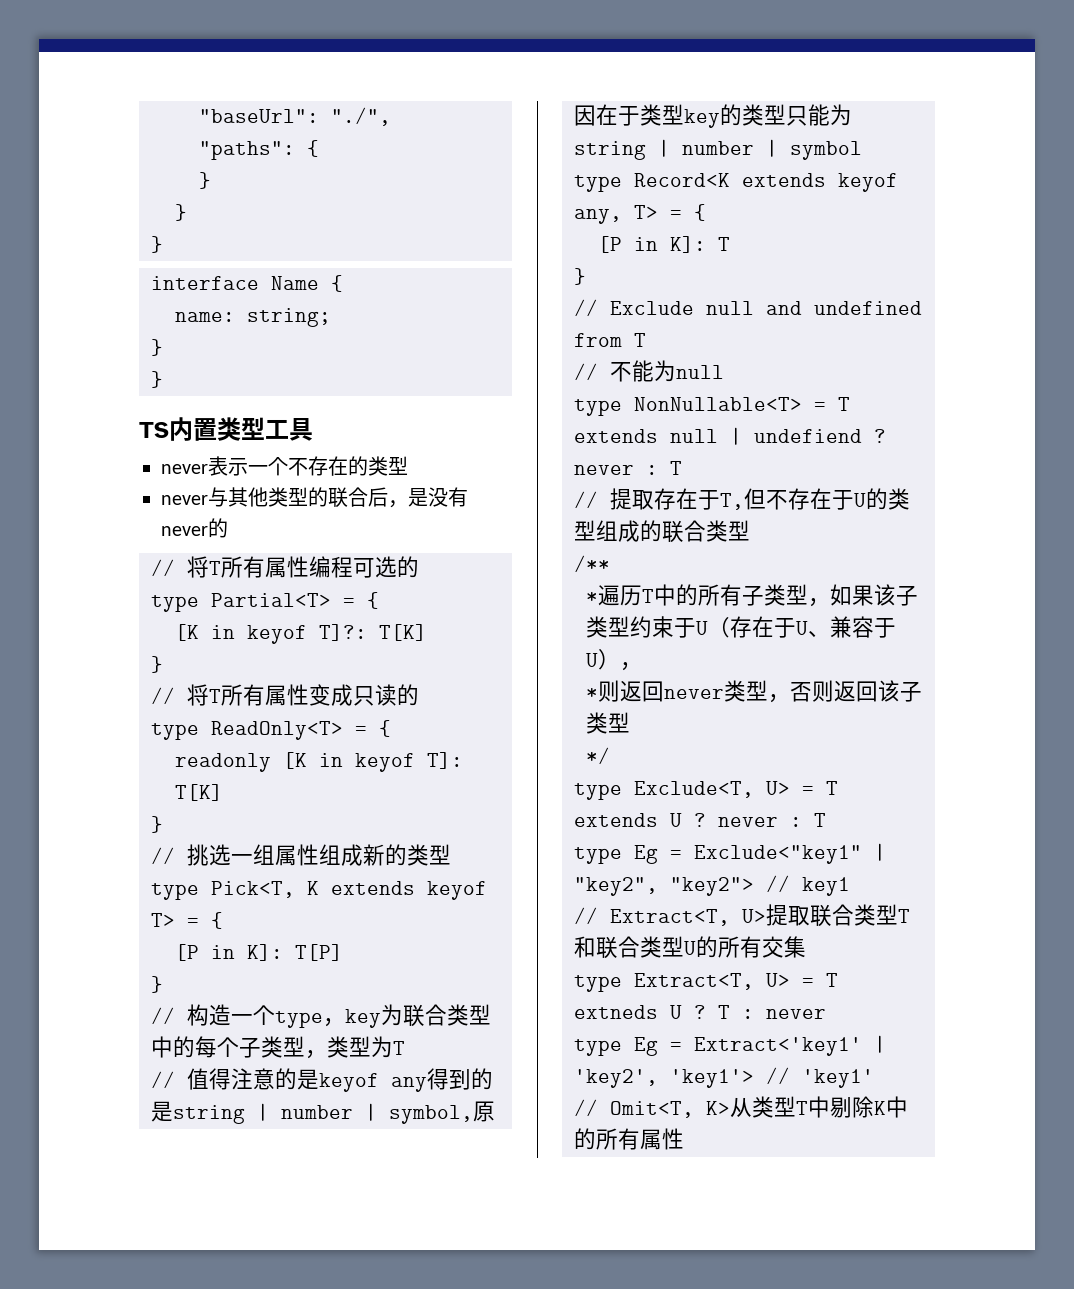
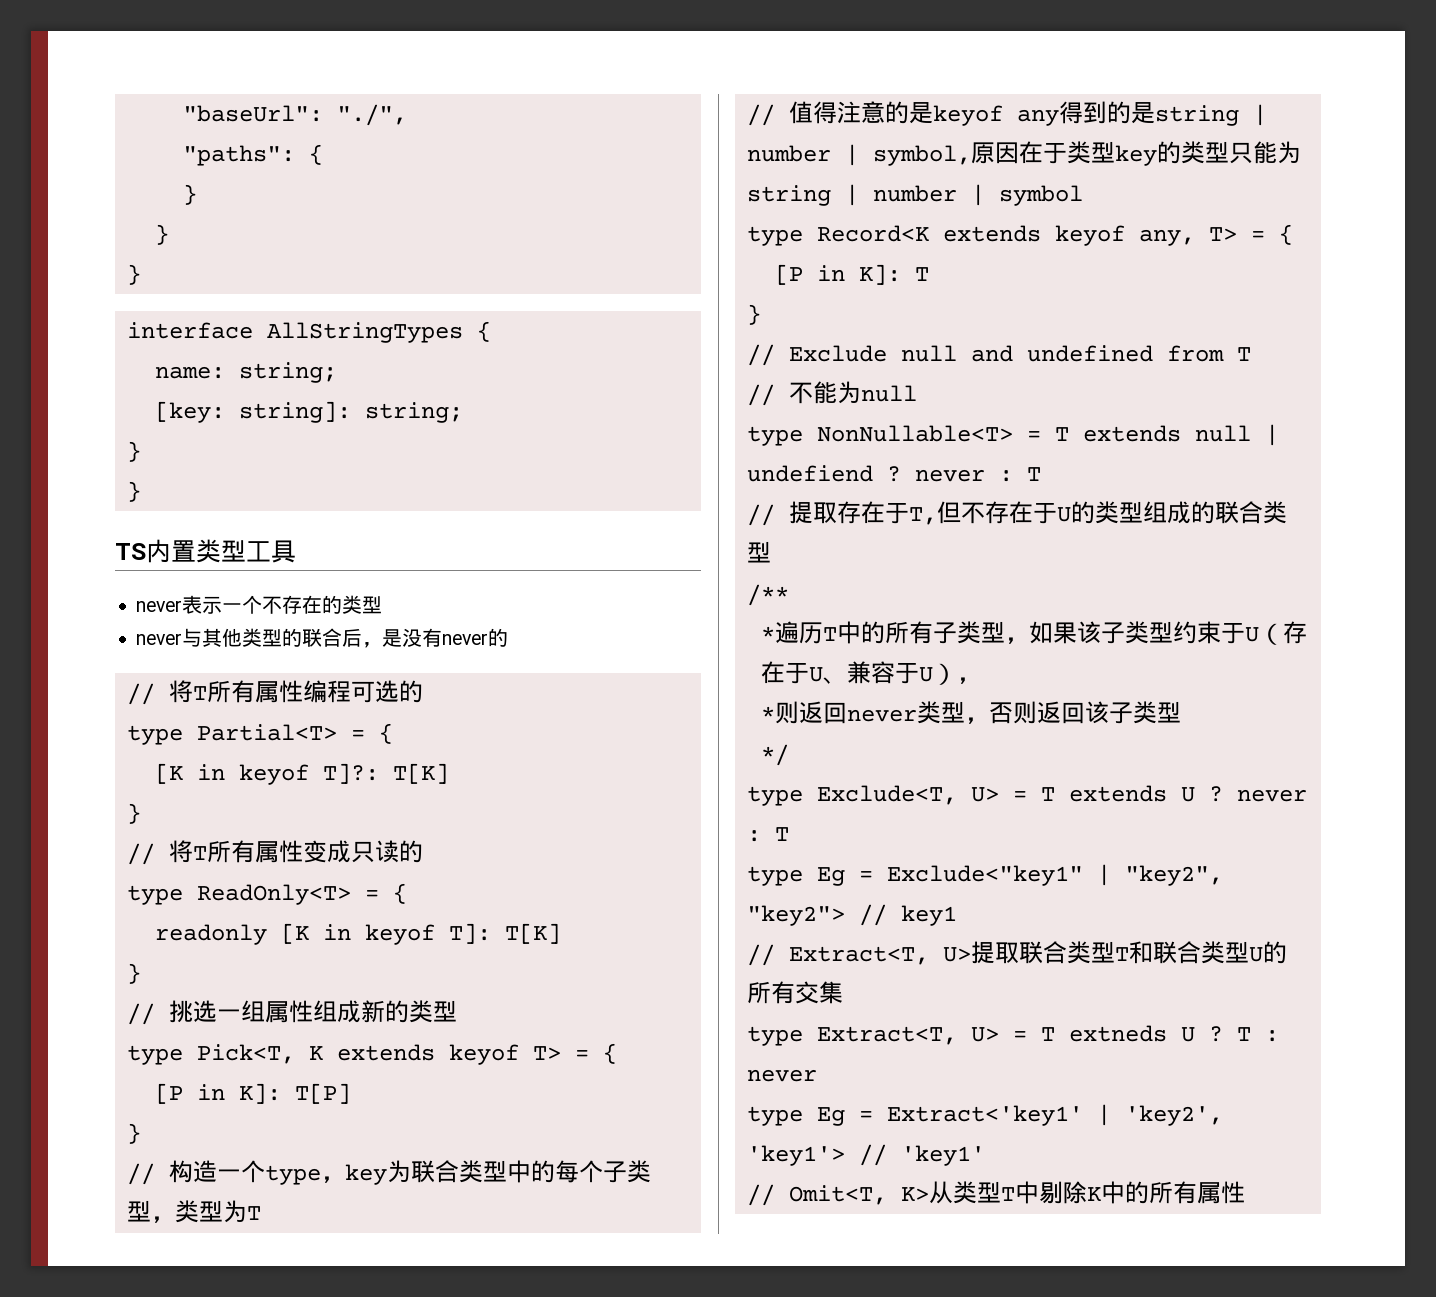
[271,276,319,290] Name -> [266,322,463,343] AllStringTypes
(331, 317) none -> [154,401,463,423] // [key: string]: string;

